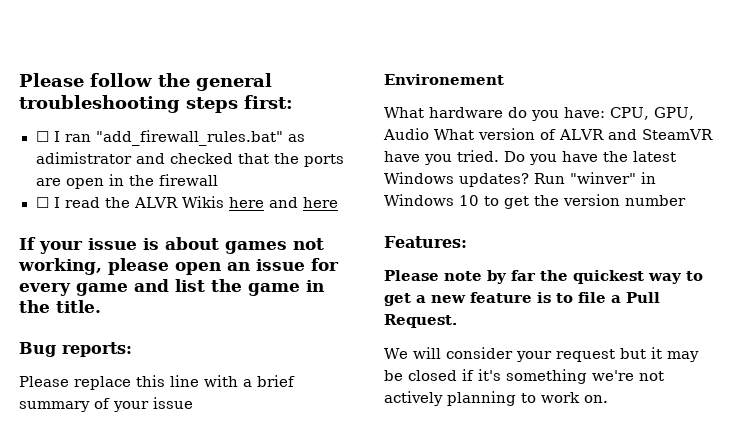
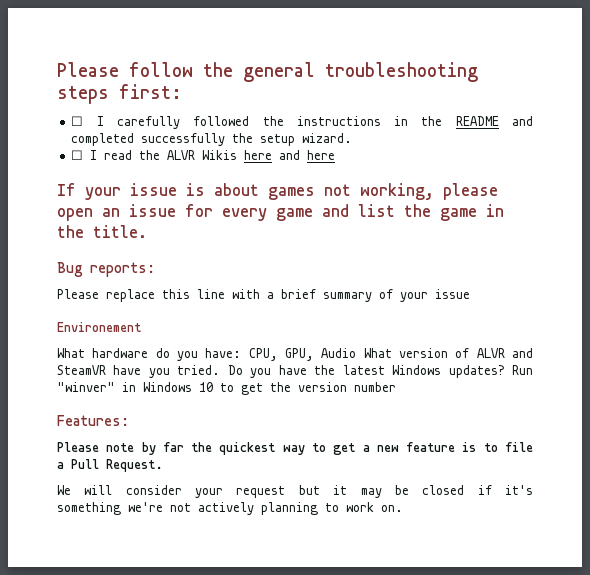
[64,130,305,146] [35,152,344,167] [35,174,218,189] ran "add_firewall_rules.bat" as adimistrator and checked that the ports are open in the firewall -> [116,116,534,129] [71,133,353,146] carefully followed the instructions in the README and completed successfully the setup wizard.

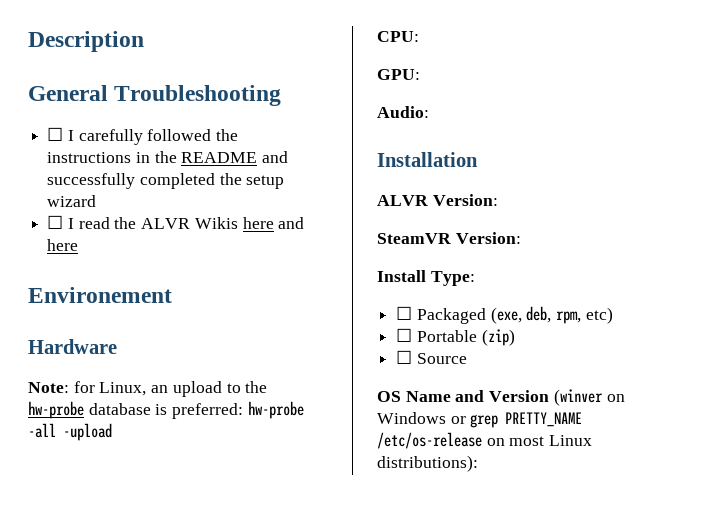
[57,62,478,82] [57,84,182,104] Please follow the general troubleshooting steps first: -> [28,31,144,52] [28,85,282,106] Description // General Troubleshooting
[71,133,226,146] completed successfully -> [47,173,215,189] successfully completed
[302,133,353,143] wizard. -> [47,195,97,207] wizard
[57,183,498,200] [57,204,504,221] [57,225,147,238] [57,262,155,277] [57,289,470,302] [57,322,141,332] [57,348,533,361] [57,365,533,378] [57,382,396,395] [57,415,129,426] [57,442,533,455] [57,459,163,472] [57,485,534,498] [57,502,403,515] If your issue is about games not working, please open an issue for every game and list the game in the title. // Bug reports: // Please replace this line with a brief summary of your issue // Environement // What hardware do you have: CPU, GPU, Audio What version of ALVR and SteamVR have you tried. Do you have the latest Windows updates? Run "winver" in Windows 10 to get the version number // Features: // Please note by far the quickest way to get a new feature is to file a Pull Request. // We will consider your request but it may be closed if it's something we're not actively planning to work on. -> [28,287,172,303] [28,339,117,354] [28,381,268,397] [28,401,304,419] [28,423,112,441] [377,31,419,42] [377,69,420,80] [377,106,429,118] [377,152,478,167] [377,194,498,206] [377,232,521,244] [377,270,475,286] [396,306,613,324] [396,328,515,346] [396,350,467,364] [377,389,625,406] [377,412,583,428] [377,432,593,449] [377,455,478,472] Environement // Hardware // Note: for Linux, an upload to the hw-probe database is preferred: hw-probe -all -upload // CPU: // GPU: // Audio: // Installation // ALVR Version: // SteamVR Version: // Install Type: // ☐ Packaged (exe, deb, rpm, etc) // ☐ Portable (zip) // ☐ Source // OS Name and Version (winver on Windows or grep PRETTY_NAME /etc/os-release on most Linux distributions):

